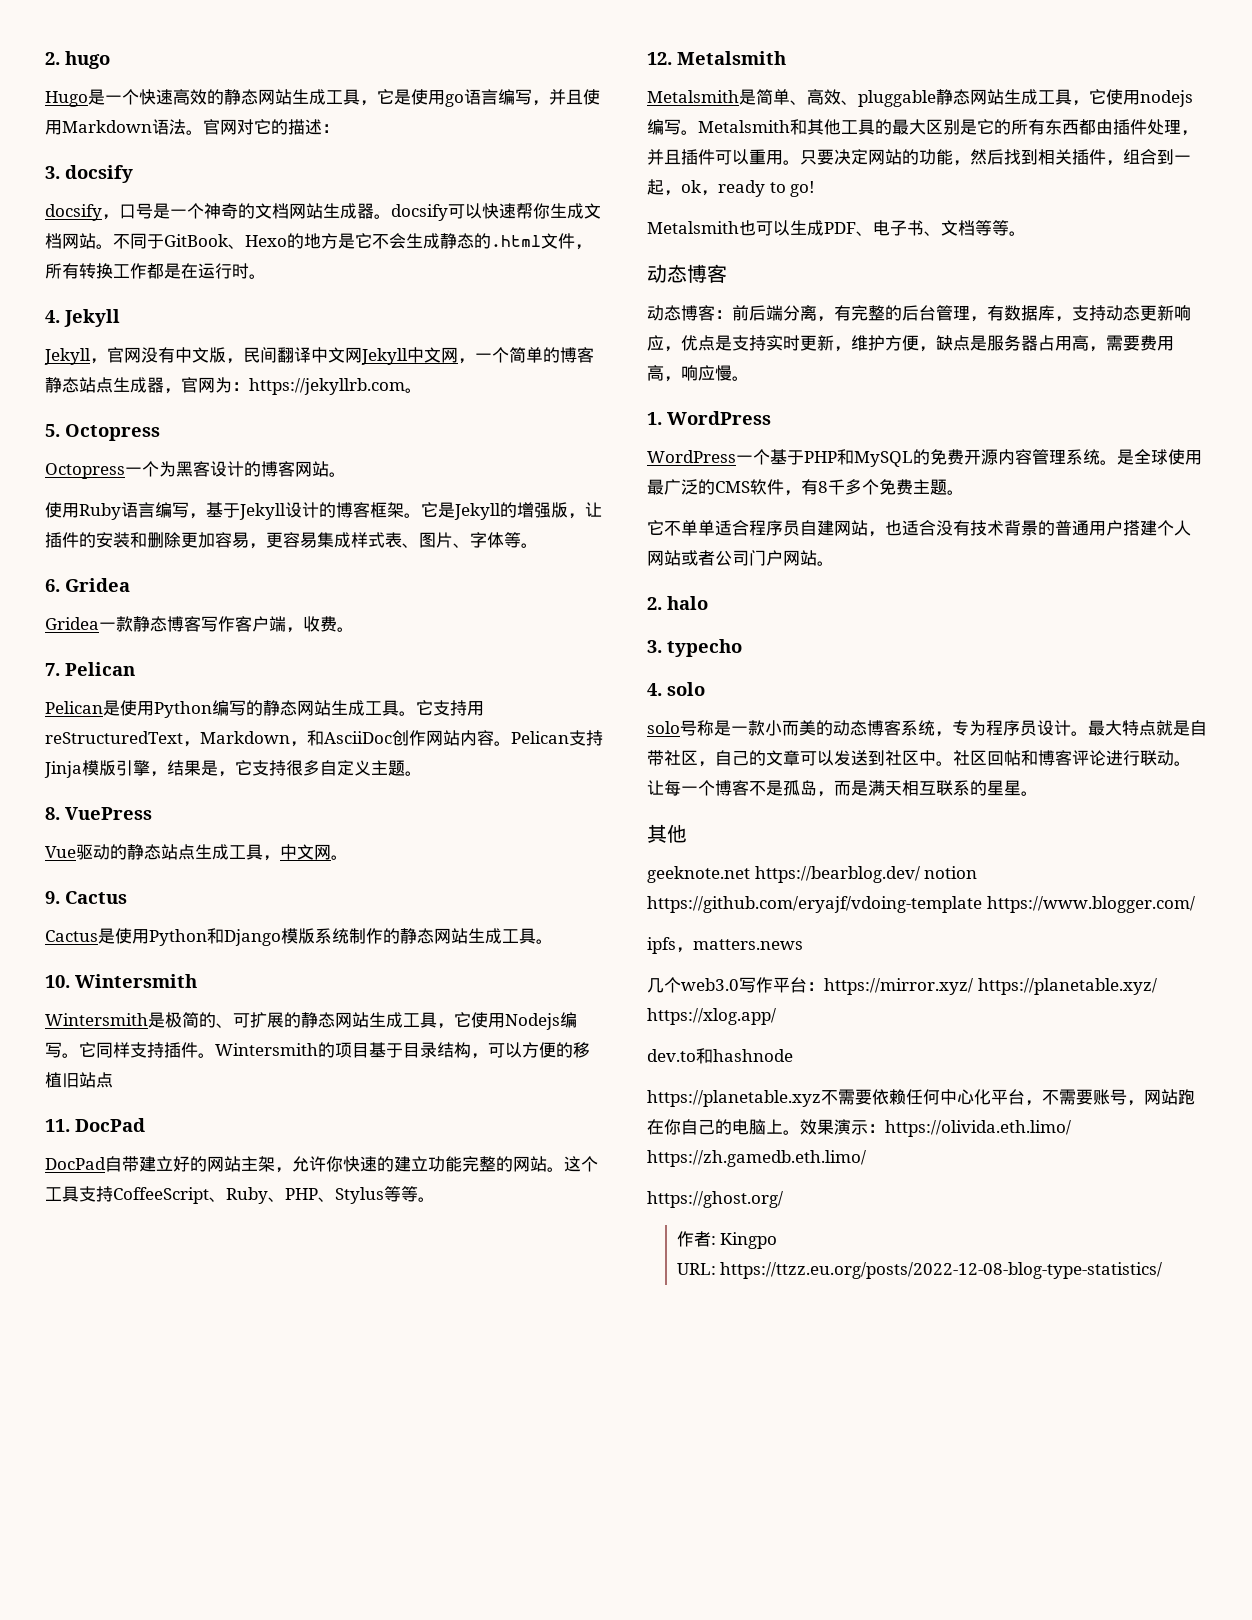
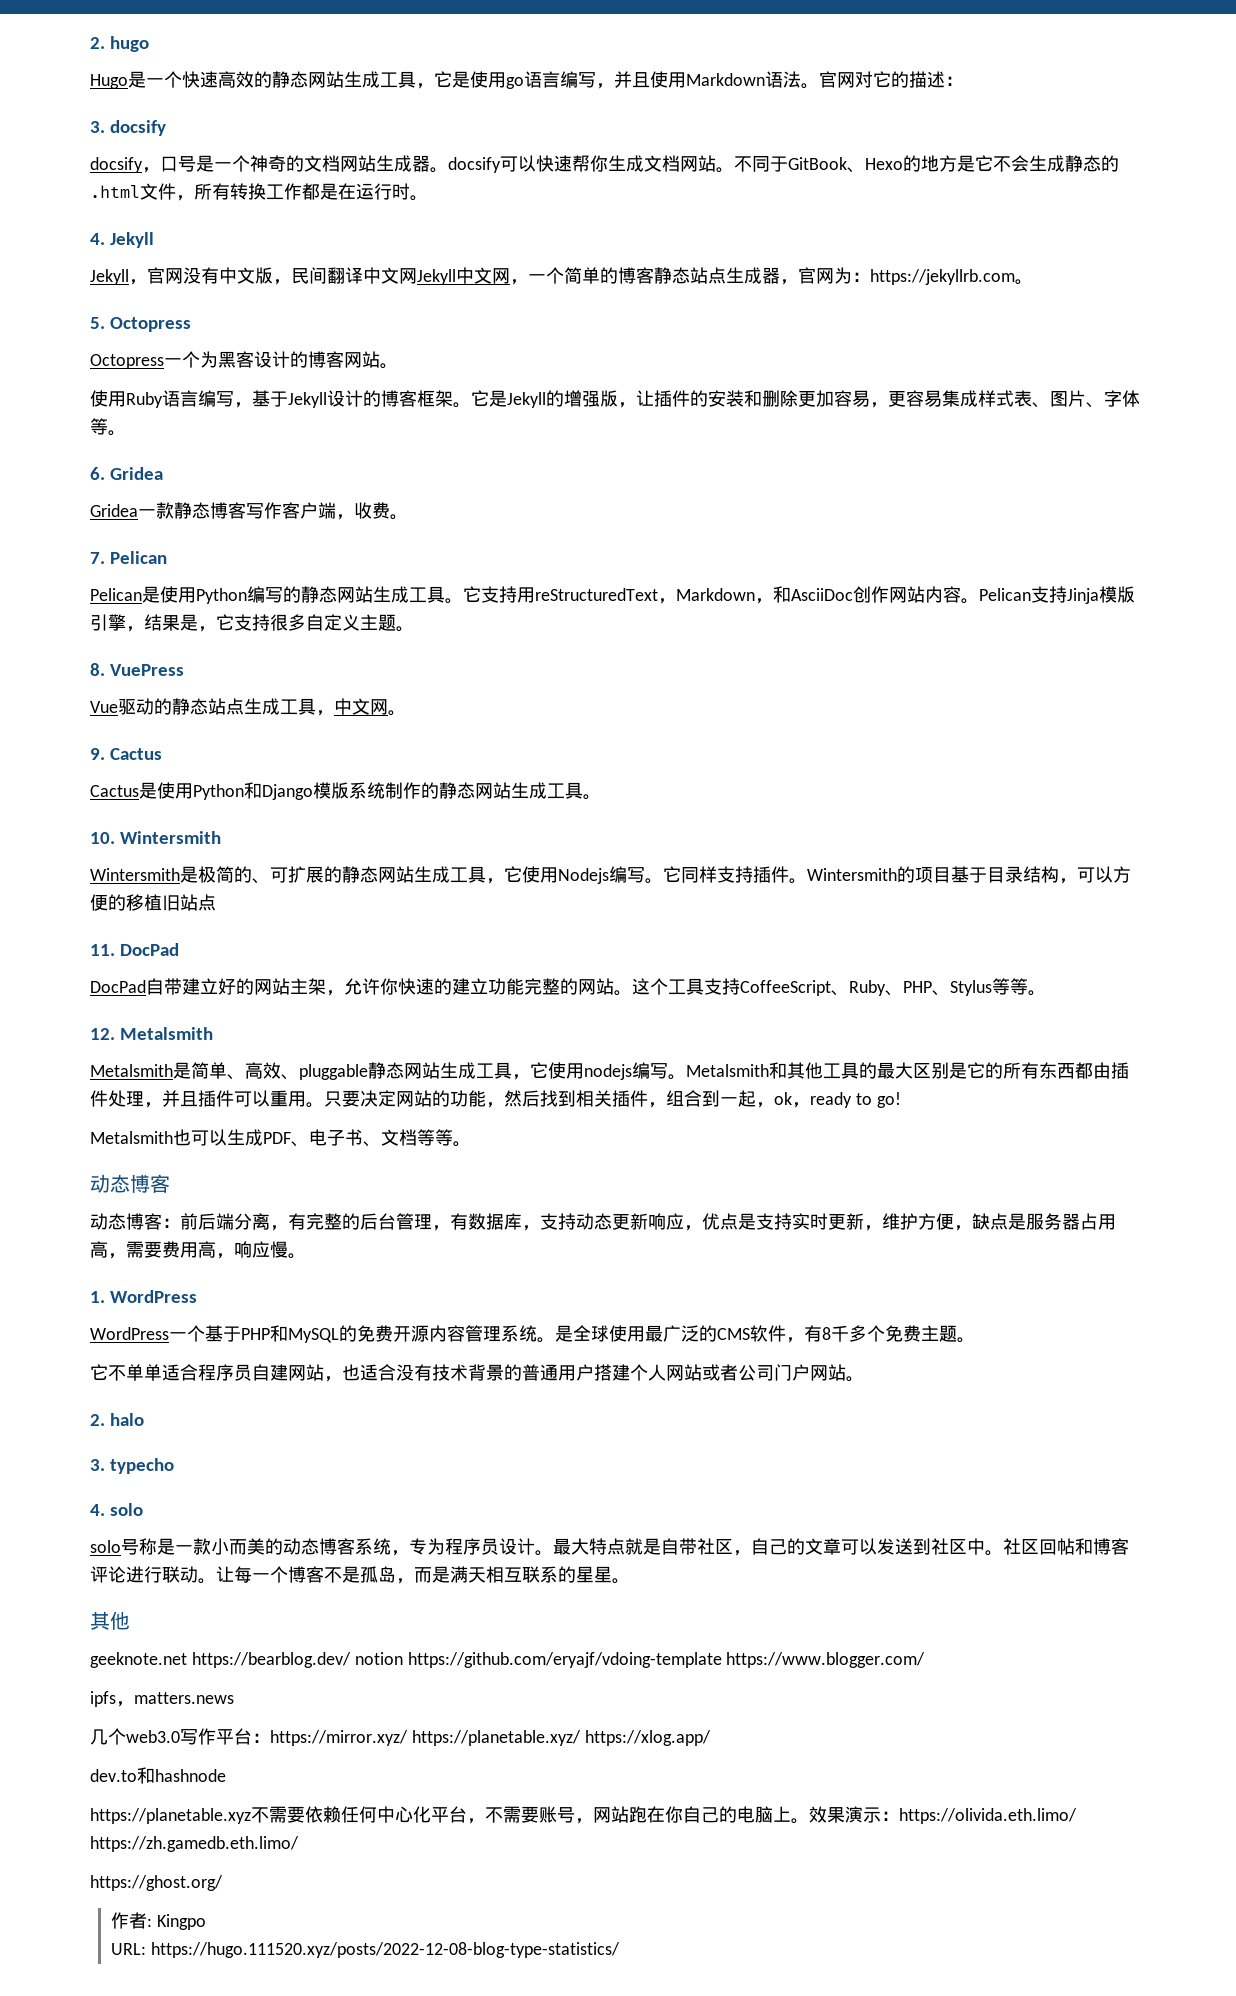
[720,1262,1163,1279] https://ttzz.eu.org/posts/2022-12-08-blog-type-statistics/ -> [150,1942,620,1958] https://hugo.111520.xyz/posts/2022-12-08-blog-type-statistics/

